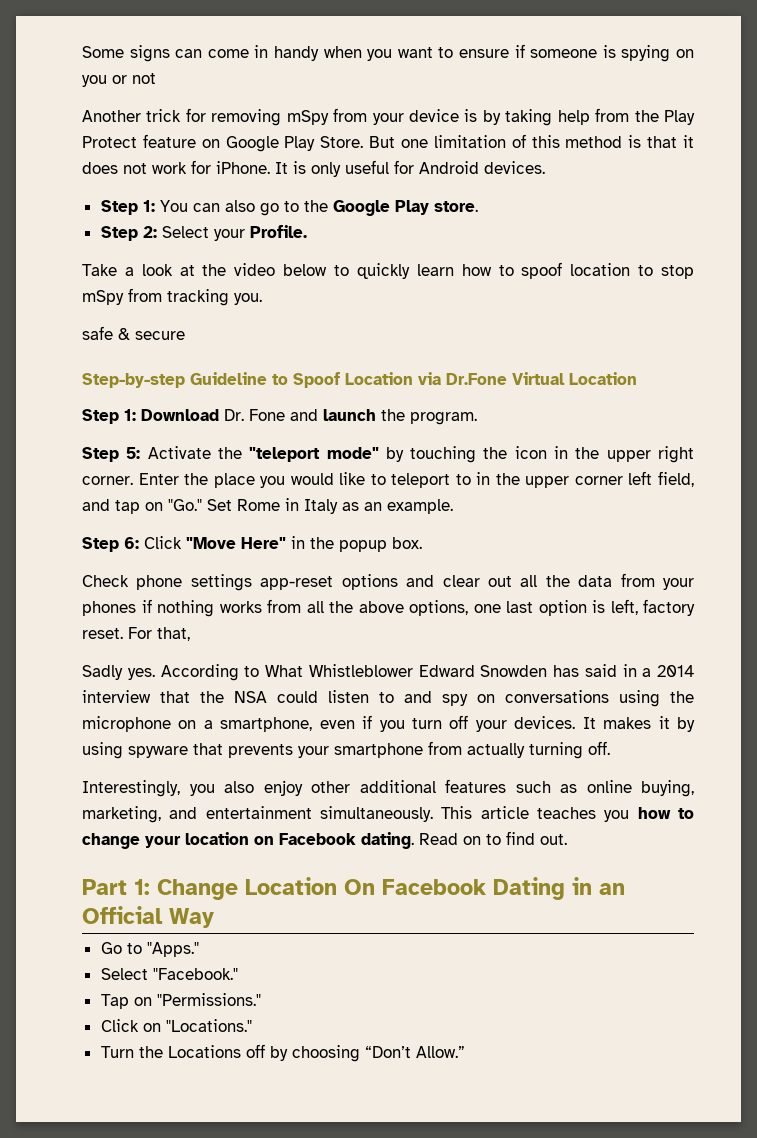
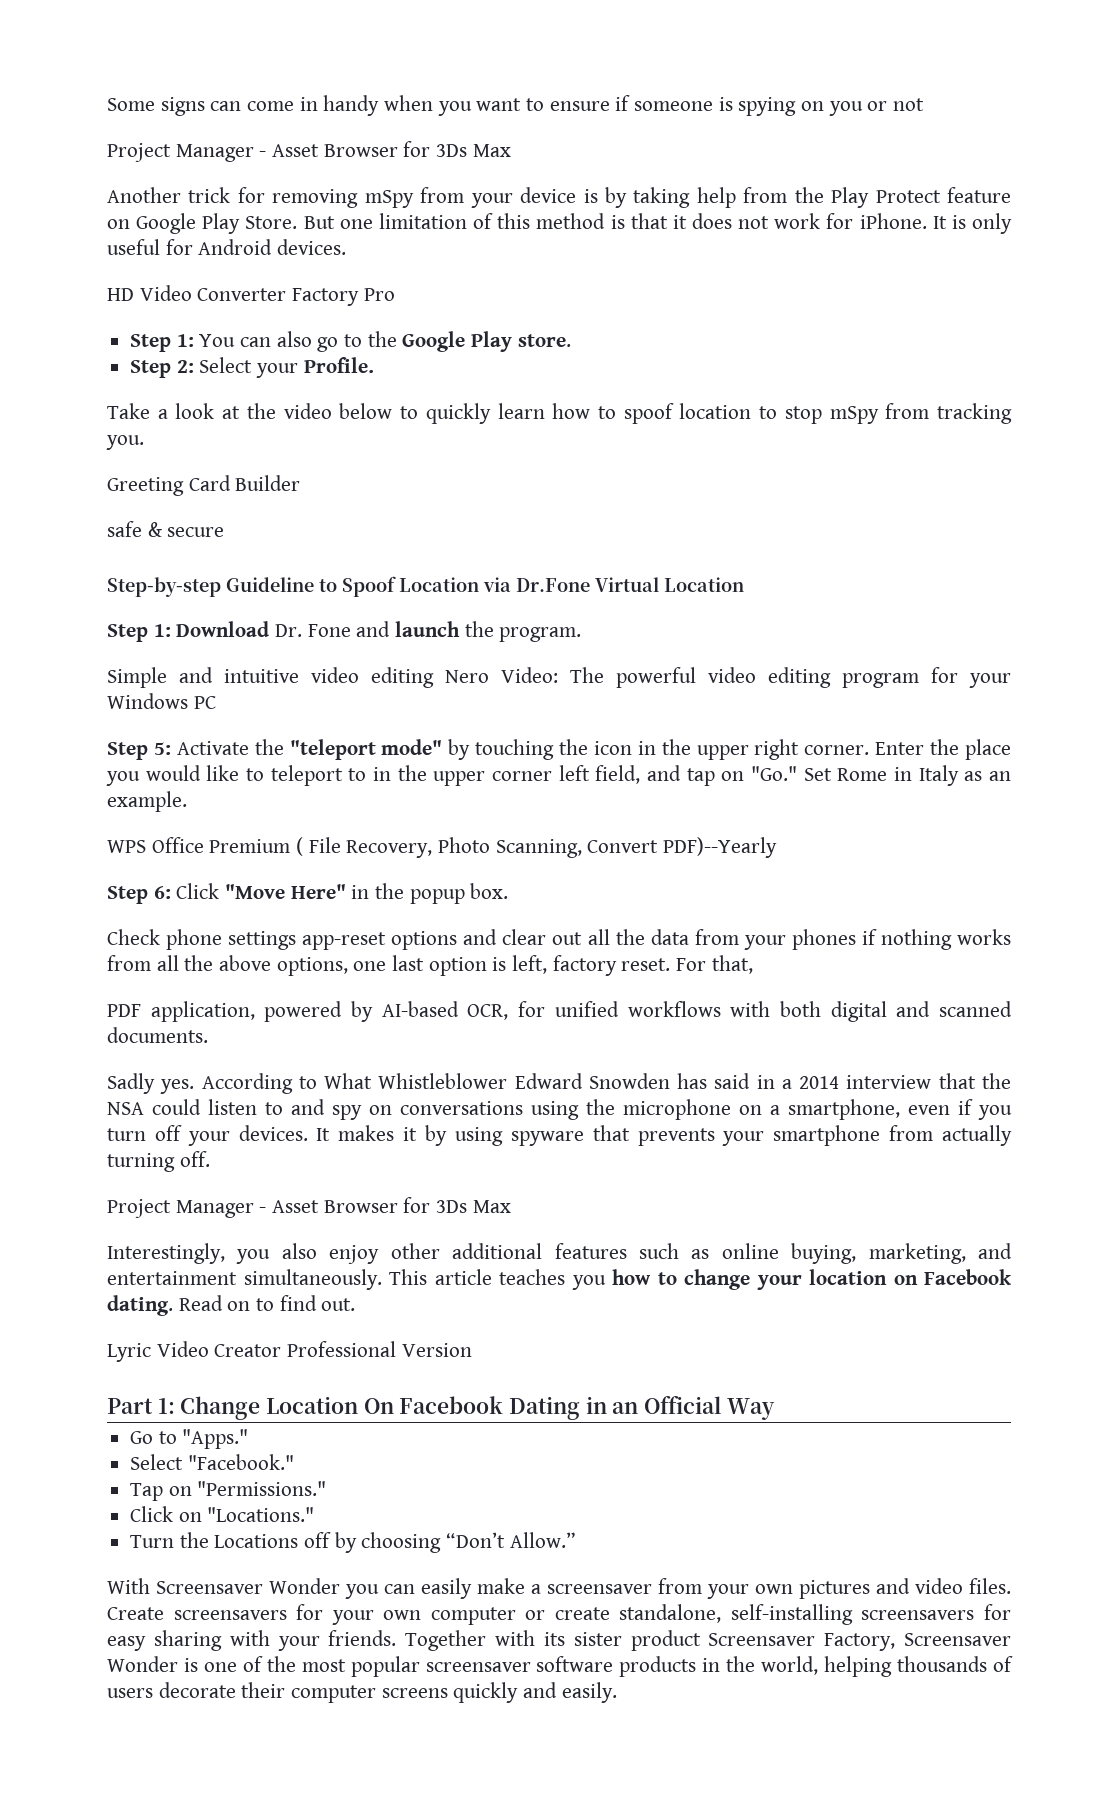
(156, 78) none -> [107,141,511,162] // Project Manager - Asset Browser for 3Ds Max
(545, 167) none -> [107,285,395,306] // HD Video Converter Factory Pro
(262, 299) none -> [107,475,301,496] // Greeting Card Builder
(477, 418) none -> [107,667,1011,688] [107,693,216,709] // Simple and intuitive video editing Nero Video: The powerful video editing program for your Windows PC
(453, 506) none -> [107,837,778,858] // WPS Office Premium ( File Recovery, Photo Scanning, Convert PDF)--Yearly
(190, 634) none -> [107,1001,1013,1022] [107,1027,208,1043] // PDF application, powered by AI-based OCR, for unified workflows with both digital and scanned documents.
(610, 748) none -> [107,1197,511,1218] // Project Manager - Asset Browser for 3Ds Max
(567, 839) none -> [107,1341,472,1362] // Lyric Video Creator Professional Version
(465, 1052) none -> [107,1578,1011,1599] [107,1604,1011,1625] [107,1630,1012,1651] [107,1656,1013,1677] [107,1682,617,1703] // With Screensaver Wonder you can easily make a screensaver from your own pictures and video files. Create screensavers for your own computer or create standalone, self-installing screensavers for easy sharing with your friends. Together with its sister product Screensaver Factory, Screensaver Wonder is one of the most popular screensaver software products in the world, helping thousands of users decorate their computer screens quickly and easily.

